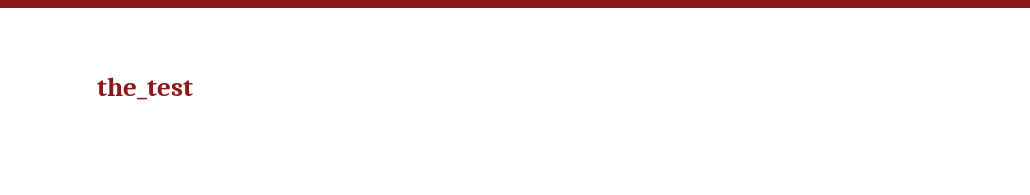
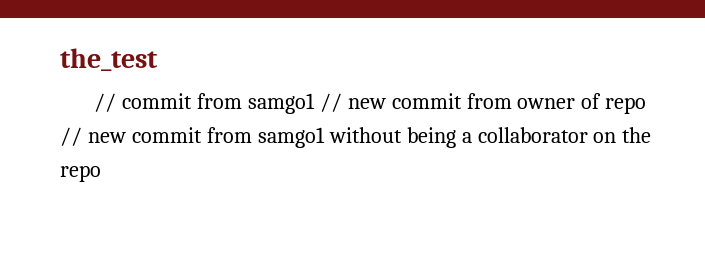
(193, 88) none -> [93,93,647,114] [60,127,652,148] [60,165,101,182] // // commit from samgo1 // new commit from owner of repo // new commit from samgo1 without being a collaborator on the repo

